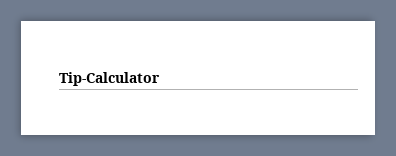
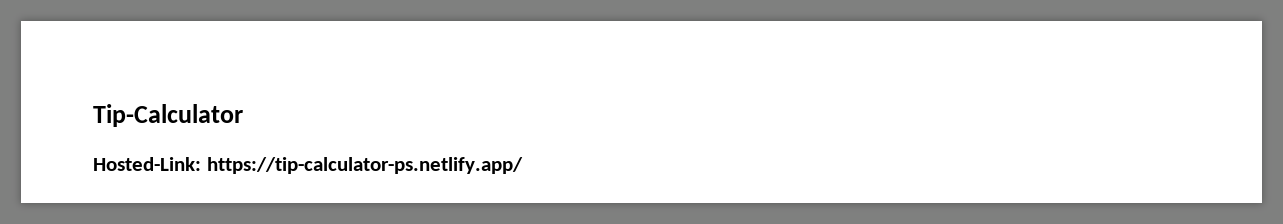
(160, 79) none -> [93,157,523,174] // Hosted-Link: https://tip-calculator-ps.netlify.app/

